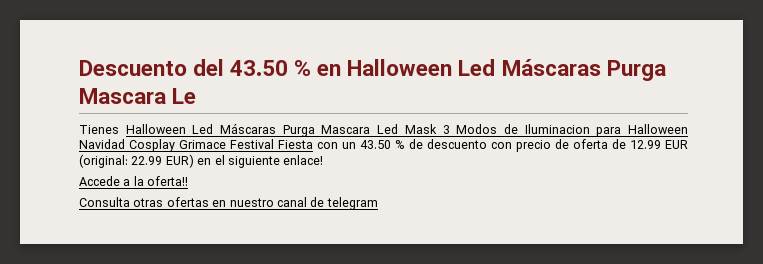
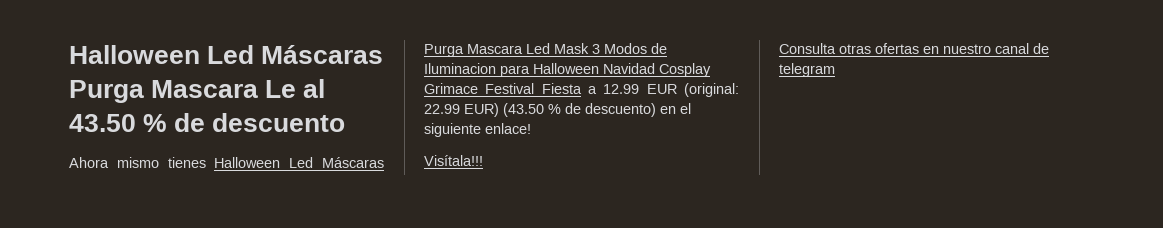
[79,59,342,76] Descuento del 43.50 % en -> (69, 54) none
[79,125,119,134] // Tienes -> [303,79,326,98] [69,113,346,132] [69,157,206,168] al 43.50 % de descuento // Ahora mismo tienes
[317,139,626,152] con un 43.50 % de descuento con precio de oferta de -> [588,86,597,94] a
(194, 161) none -> [503,103,656,117] (43.50 % de descuento)
[79,176,189,186] Accede a la oferta!! -> [424,155,483,166] Visítala!!!

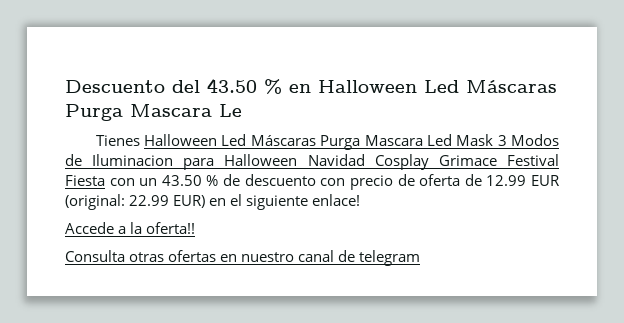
(69, 54) none -> [65,78,311,94] Descuento del 43.50 % en
[303,79,326,98] [69,113,346,132] [69,157,206,168] al 43.50 % de descuento // Ahora mismo tienes -> [95,135,140,146] // Tienes
[588,86,597,94] a -> [109,174,482,190] con un 43.50 % de descuento con precio de oferta de
[503,103,656,117] (43.50 % de descuento) -> (206, 201) none
[424,155,483,166] Visítala!!! -> [65,222,196,234] Accede a la oferta!!

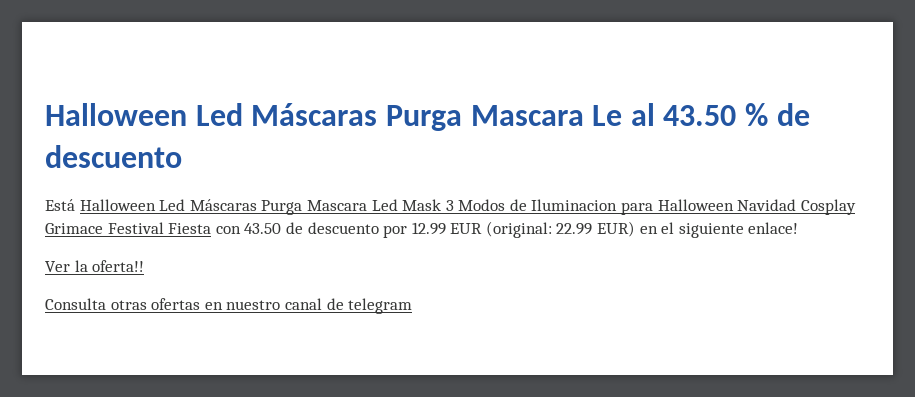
[65,78,311,94] Descuento del 43.50 % en -> (45, 114) none
[95,135,140,146] // Tienes -> [630,103,810,126] [45,145,182,168] [45,199,75,211] al 43.50 % de descuento // Está
[139,174,482,190] un 43.50 % de descuento con precio de oferta de -> [244,222,408,238] 43.50 de descuento por
[65,222,127,234] Accede a -> [45,261,70,272] Ver

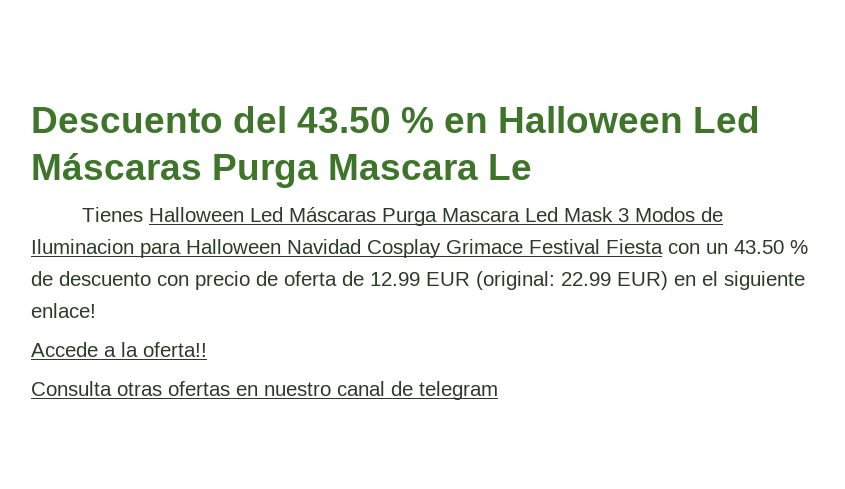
(45, 114) none -> [31,106,488,133] Descuento del 43.50 % en
[630,103,810,126] [45,145,182,168] [45,199,75,211] al 43.50 % de descuento // Está -> [82,207,144,222] // Tienes
[244,222,408,238] 43.50 de descuento por -> [706,240,808,254] [31,271,364,290] un 43.50 % de descuento con precio de oferta de
[45,261,70,272] Ver -> [31,342,116,357] Accede a

